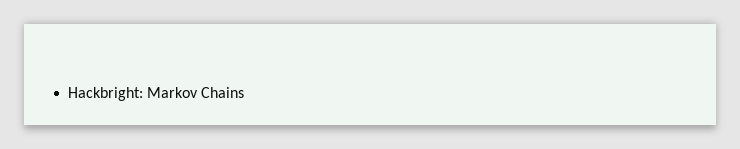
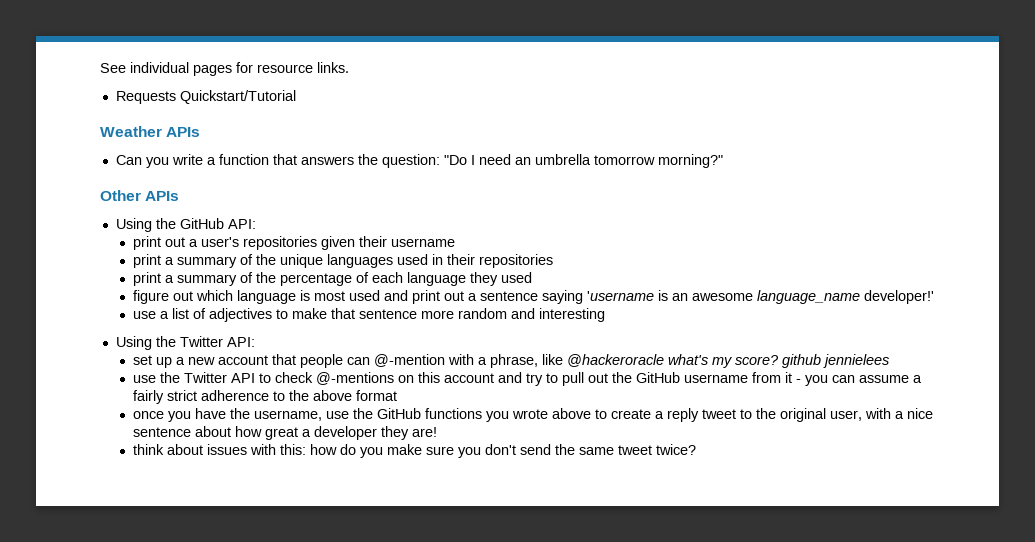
[68,87,245,101] Hackbright: Markov Chains -> [100,62,349,76] [115,90,296,104] [100,126,201,137] [115,154,723,168] [100,190,180,201] [115,218,256,232] [132,236,455,250] [132,254,553,268] [132,272,532,286] [132,290,934,304] [132,308,605,322] [115,336,255,350] [132,354,889,368] [132,372,922,386] [132,390,397,404] [132,408,933,422] [132,426,437,440] [132,444,696,458] See individual pages for resource links. // Requests Quickstart/Tutorial // Weather APIs // Can you write a function that answers the question: "Do I need an umbrella tomorrow morning?" // Other APIs // Using the GitHub API: // print out a user's repositories given their username // print a summary of the unique languages used in their repositories // print a summary of the percentage of each language they used // figure out which language is most used and print out a sentence saying 'username is an awesome language_name developer!' // use a list of adjectives to make that sentence more random and interesting // Using the Twitter API: // set up a new account that people can @-mention with a phrase, like @hackeroracle what's my score? github jennielees // use the Twitter API to check @-mentions on this account and try to pull out the GitHub username from it - you can assume a fairly strict adherence to the above format // once you have the username, use the GitHub functions you wrote above to create a reply tweet to the original user, with a nice sentence about how great a developer they are! // think about issues with this: how do you make sure you don't send the same tweet twice?

